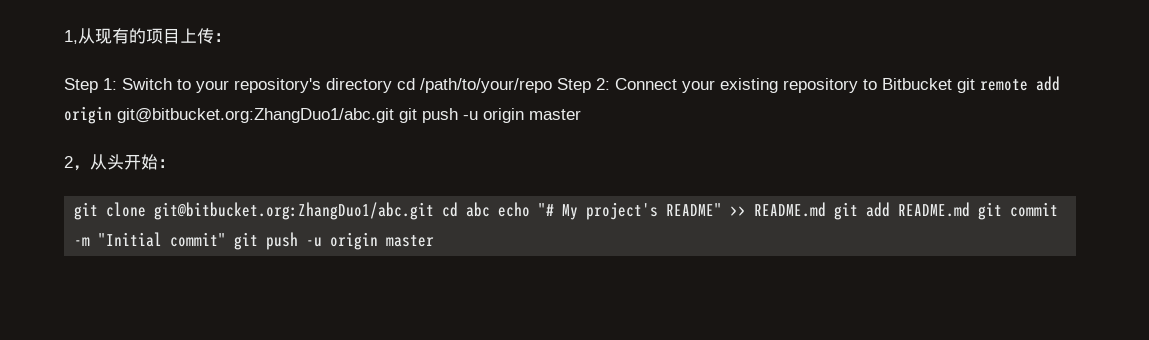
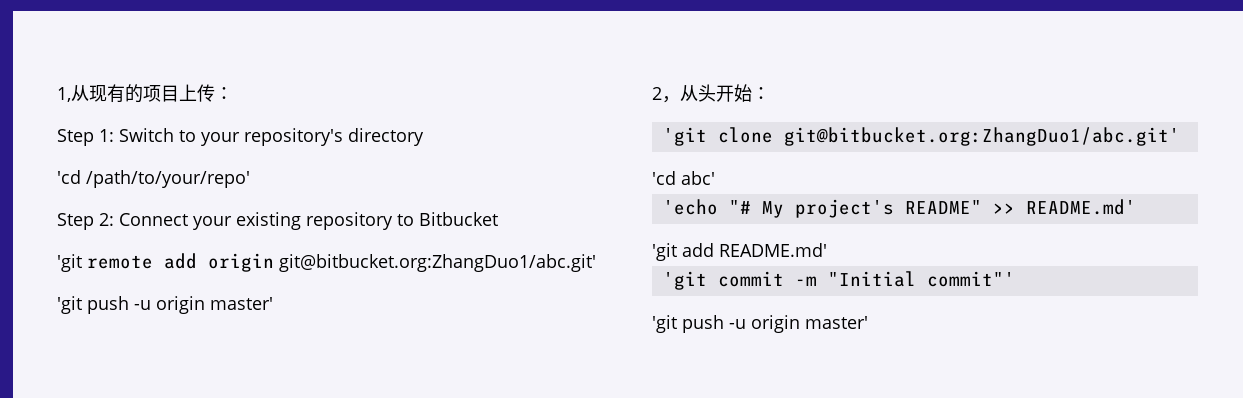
[397,78,552,93] cd /path/to/your/repo -> [57,170,250,188] // 'cd /path/to/your/repo' //
[957,78,975,93] git -> [57,254,82,272] // 'git
[117,108,581,123] git@bitbucket.org:ZhangDuo1/abc.git git push -u origin master -> [279,254,596,272] [57,296,273,314] git@bitbucket.org:ZhangDuo1/abc.git' // 'git push -u origin master'
[74,202,531,220] git clone git@bitbucket.org:ZhangDuo1/abc.git cd abc echo -> [662,127,1180,146] [652,171,715,185] [662,199,718,215] 'git clone git@bitbucket.org:ZhangDuo1/abc.git' // 'cd abc' // 'echo
[754,202,1003,220] README.md git add README.md git -> [1025,199,1136,215] [652,243,827,261] [662,271,707,290] README.md' // 'git add README.md' // 'git
[170,232,435,250] commit" git push -u origin master -> [926,271,1015,287] [652,315,868,333] commit"' // 'git push -u origin master'

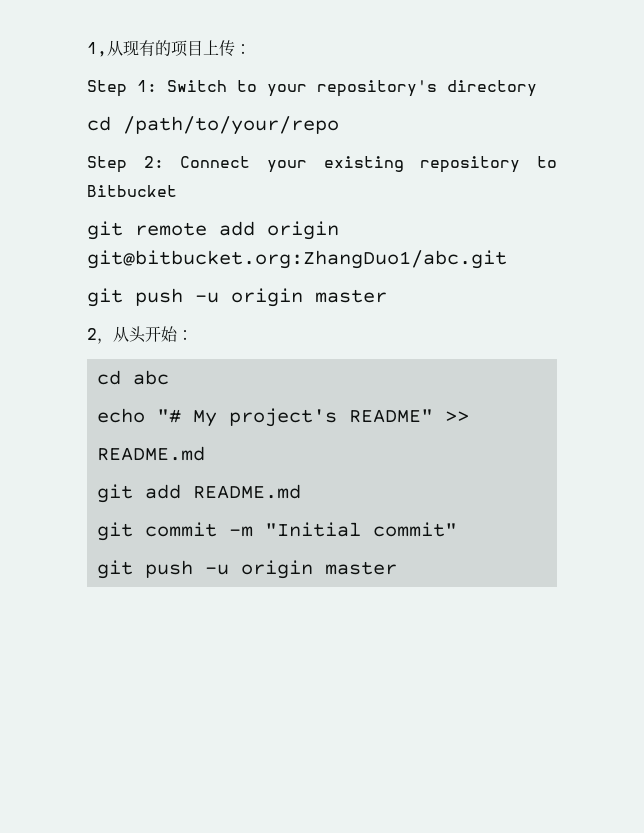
[57,170,250,188] 'cd /path/to/your/repo' -> [87,116,339,135] cd /path/to/your/repo
[57,254,82,272] 'git -> [87,221,123,240] git
[279,254,596,272] [57,296,273,314] git@bitbucket.org:ZhangDuo1/abc.git' // 'git push -u origin master' -> [87,250,507,269] [87,288,387,307] git@bitbucket.org:ZhangDuo1/abc.git // git push -u origin master
[662,127,1180,146] [652,171,715,185] [662,199,718,215] 'git clone git@bitbucket.org:ZhangDuo1/abc.git' // 'cd abc' // 'echo -> [96,370,169,385] [96,408,145,423] cd abc // echo
[1025,199,1136,215] [652,243,827,261] [662,271,707,290] README.md' // 'git add README.md' // 'git -> [96,446,205,461] [96,484,301,503] [96,522,133,541] README.md // git add README.md // git
[926,271,1015,287] [652,315,868,333] commit"' // 'git push -u origin master' -> [372,522,457,537] [96,560,397,579] commit" // git push -u origin master

